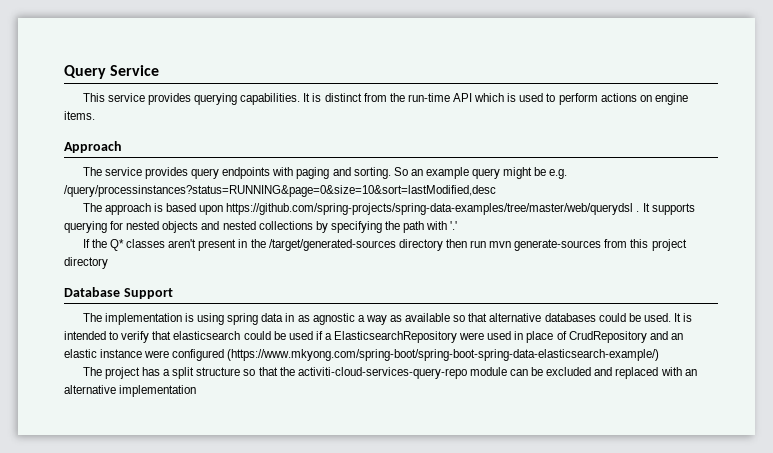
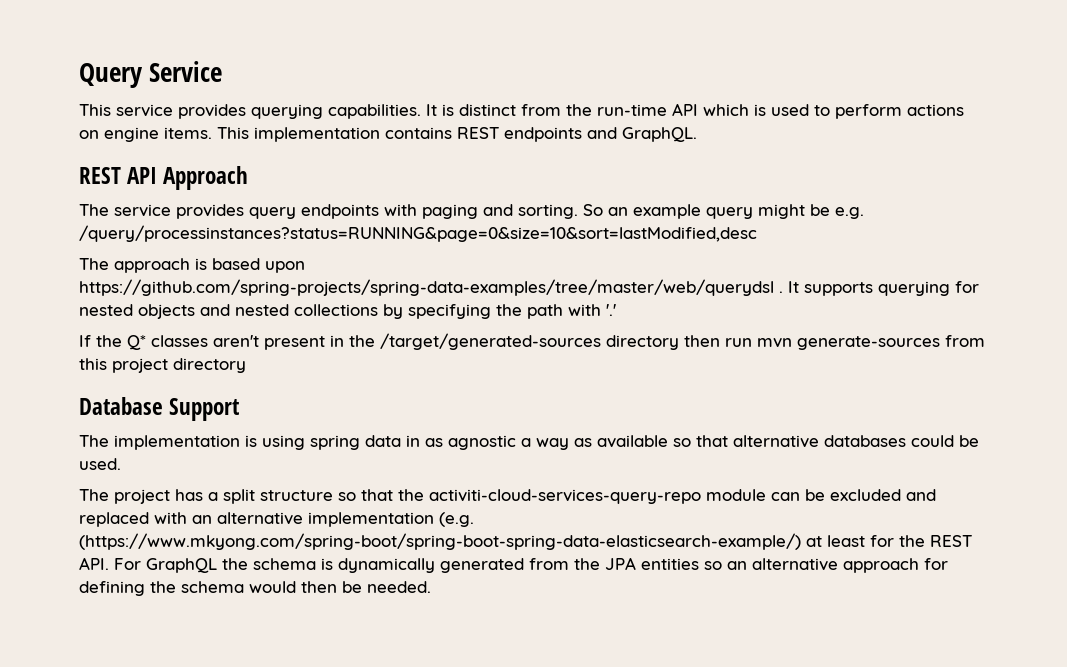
(95, 115) // -> [217,127,697,142] [79,167,158,184] This implementation contains REST endpoints and GraphQL. // REST API
[673,313,693,322] [64,331,683,343] [64,349,660,361] It is intended to verify that elasticsearch could be used if a ElasticsearchRepository were used in place of CrudRepository and an elastic instance were configured (https://www.mkyong.com/spring-boot/spring-boot-spring-data-elasticsearch-example/) -> (121, 464) none
(197, 391) none -> [439,512,474,527] [79,533,972,550] [79,557,948,573] [79,581,431,596] (e.g. (https://www.mkyong.com/spring-boot/spring-boot-spring-data-elasticsearch-example/) at least for the REST API. For GraphQL the schema is dynamically generated from the JPA entities so an alternative approach for defining the schema would then be needed.

